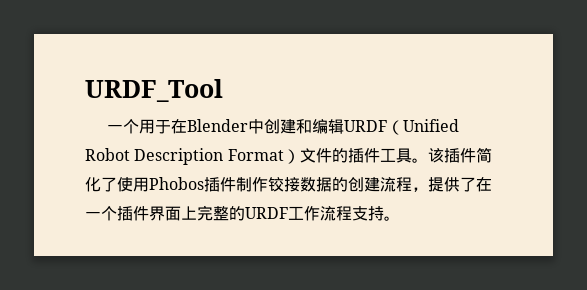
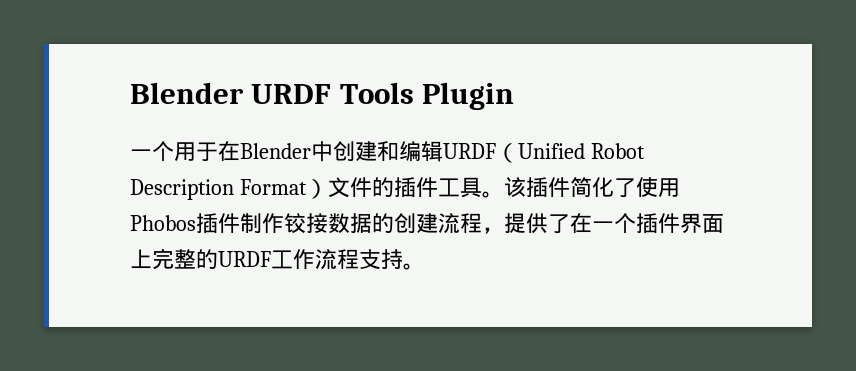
[85,79,223,102] URDF_Tool -> [130,82,515,110] Blender URDF Tools Plugin

